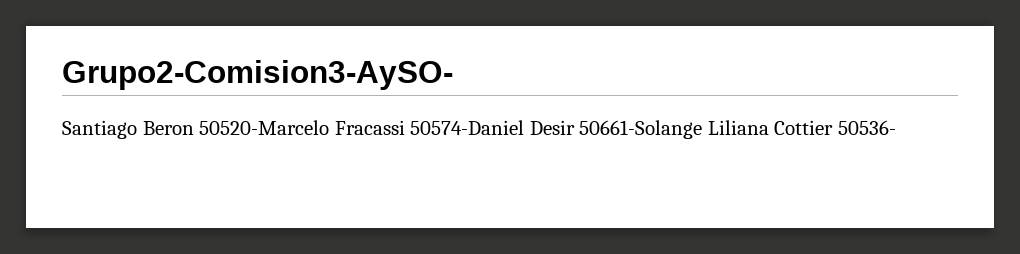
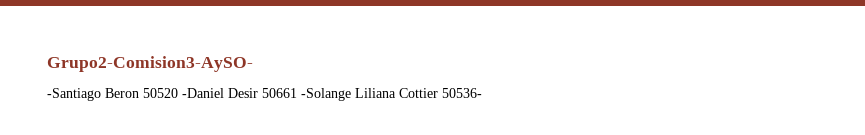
[62,120,703,139] Santiago Beron 50520-Marcelo Fracassi 50574-Daniel Desir 50661-Solange -> [47,88,351,101] -Santiago Beron 50520 -Daniel Desir 50661 -Solange

